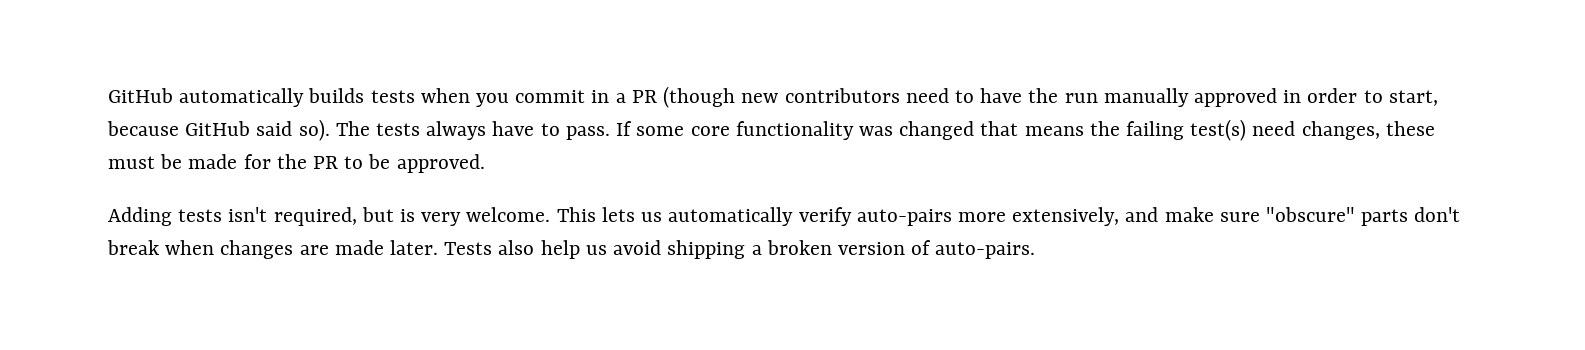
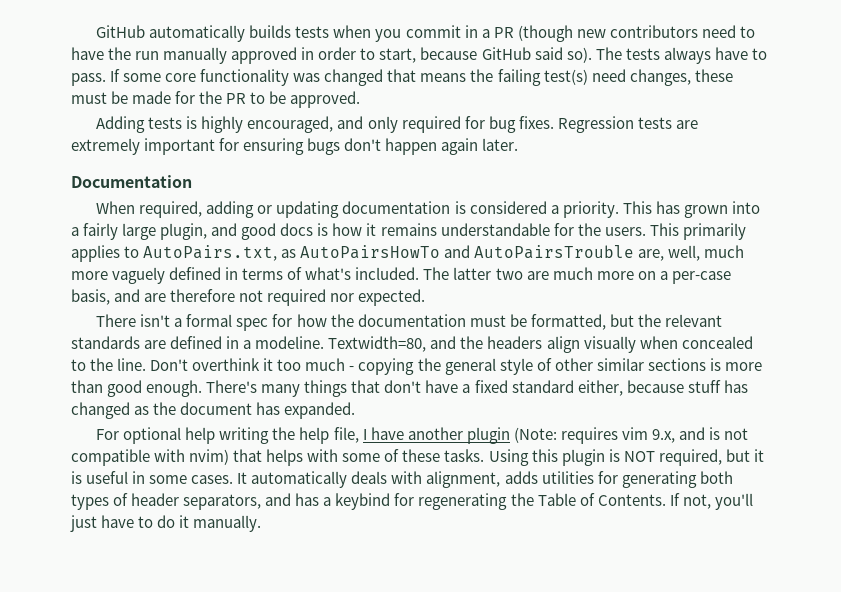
[228,207,1461,226] [107,240,1036,259] isn't required, but is very welcome. This lets us automatically verify auto-pairs more extensively, and make sure "obscure" parts don't break when changes are made later. Tests also help us avoid shipping a broken version of auto-pairs. -> [186,116,698,133] [71,138,519,155] [71,175,192,188] [96,201,760,218] [71,223,746,240] [71,245,745,262] [71,267,731,284] [71,289,426,306] [96,314,722,331] [71,336,753,353] [71,358,762,375] [71,380,748,397] [71,402,356,419] [96,427,749,444] [71,449,764,466] [71,471,733,488] [71,493,753,510] [70,515,262,532] is highly encouraged, and only required for bug fixes. Regression tests are extremely important for ensuring bugs don't happen again later. // Documentation // When required, adding or updating documentation is considered a priority. This has grown into a fairly large plugin, and good docs is how it remains understandable for the users. This primarily applies to AutoPairs.txt, as AutoPairsHowTo and AutoPairsTrouble are, well, much more vaguely defined in terms of what's included. The latter two are much more on a per-case basis, and are therefore not required nor expected. // There isn't a formal spec for how the documentation must be formatted, but the relevant standards are defined in a modeline. Textwidth=80, and the headers align visually when concealed to the line. Don't overthink it too much - copying the general style of other similar sections is more than good enough. There's many things that don't have a fixed standard either, because stuff has changed as the document has expanded. // For optional help writing the help file, I have another plugin (Note: requires vim 9.x, and is not compatible with nvim) that helps with some of these tasks. Using this plugin is NOT required, but it is useful in some cases. It automatically deals with alignment, adds utilities for generating both types of header separators, and has a keybind for regenerating the Table of Contents. If not, you'll just have to do it manually.

